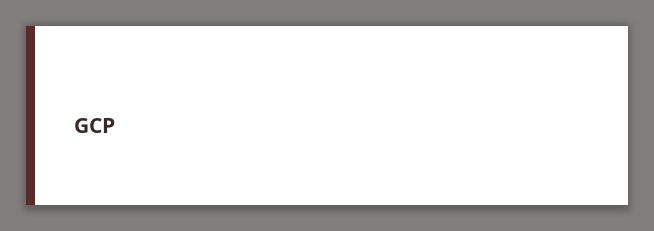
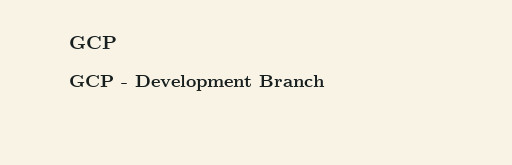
[74,118,115,133] GCP -> [69,36,117,49] [69,75,325,91] GCP // GCP - Development Branch

